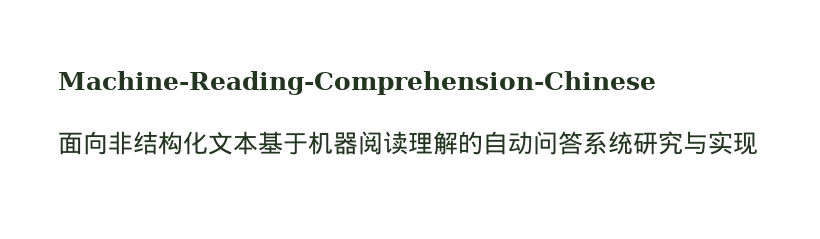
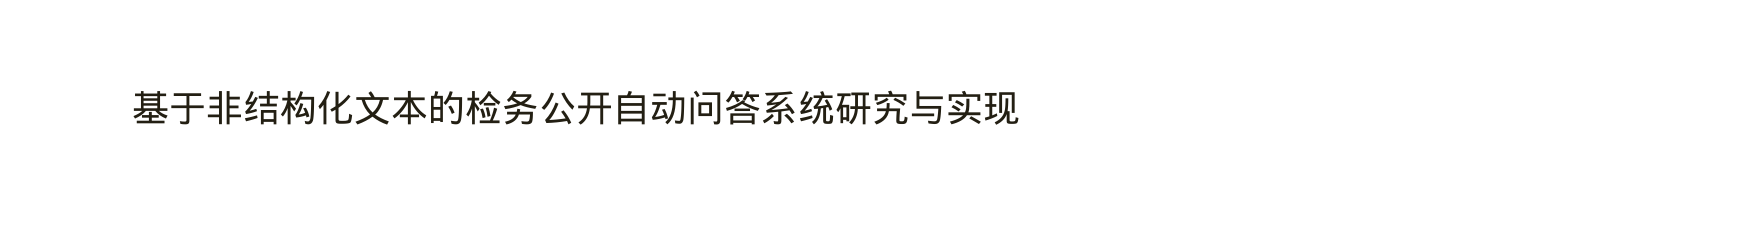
[58,71,656,95] [58,131,108,155] Machine-Reading-Comprehension-Chinese // 面向 -> [132,91,206,125] 基于
[258,131,483,155] 基于机器阅读理解的 -> [428,90,613,125] 的检务公开

